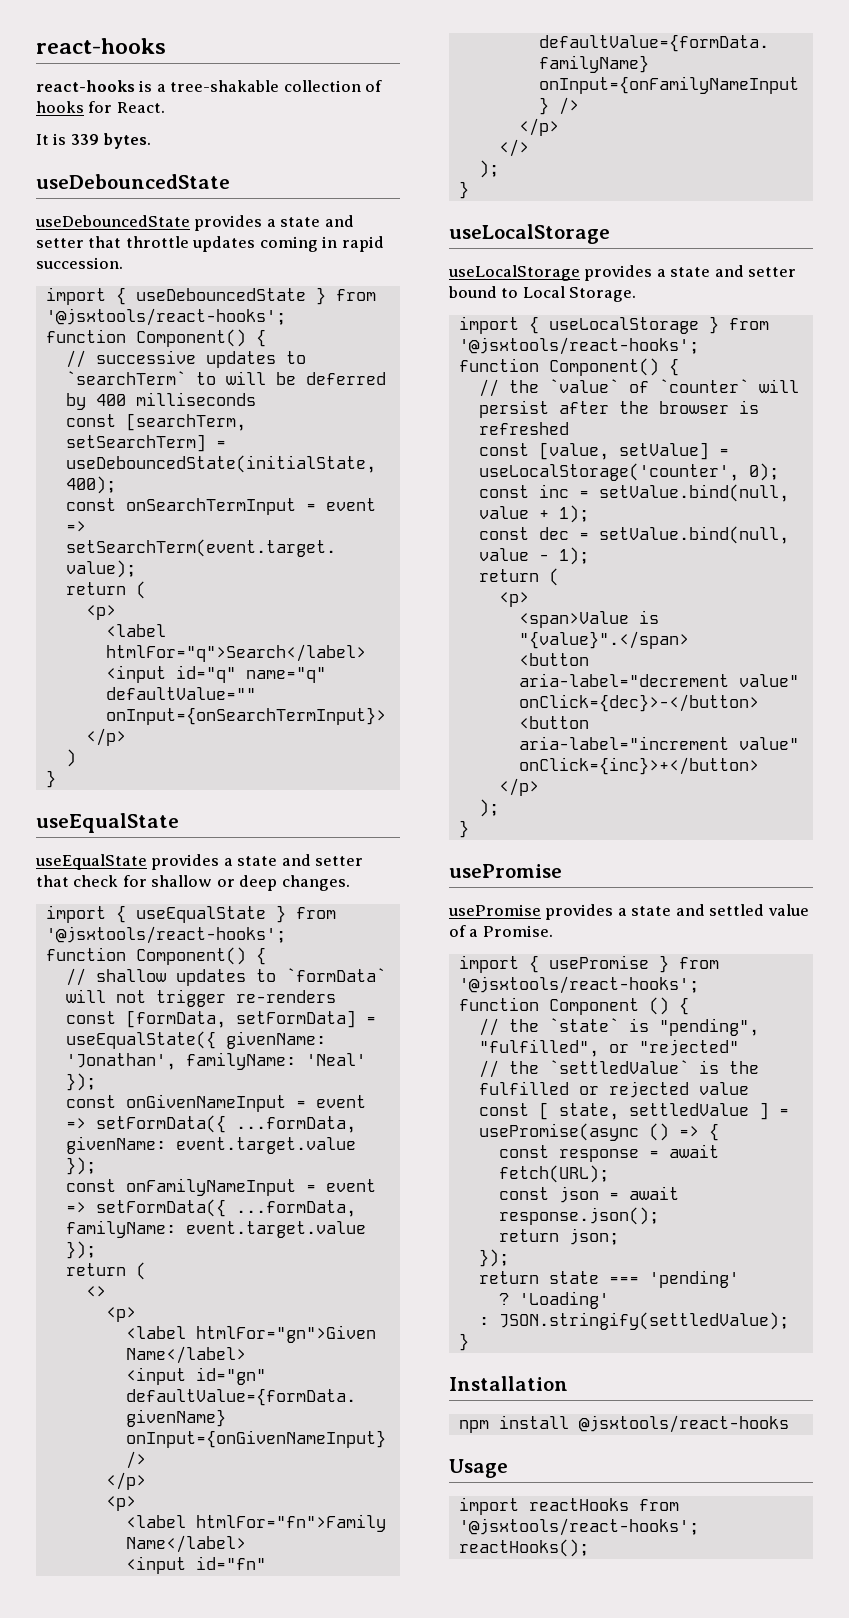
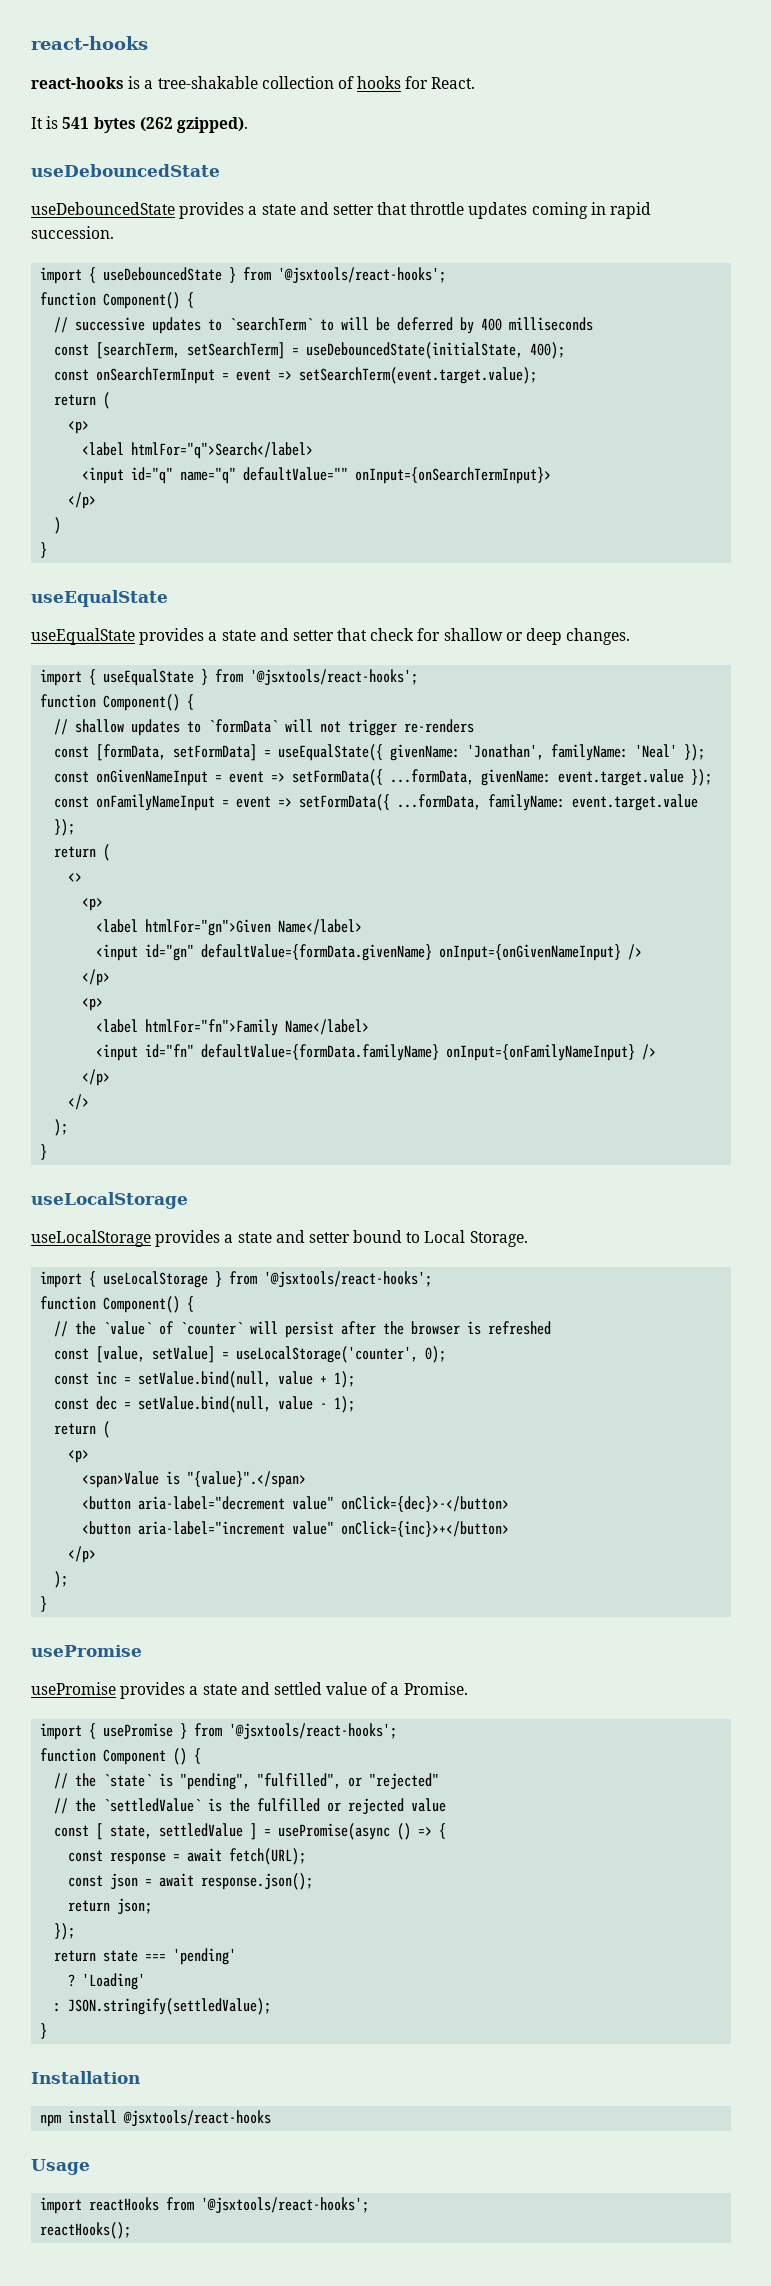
[70,133,152,149] 339 bytes. -> [62,117,248,133] 541 bytes (262 gzipped).

